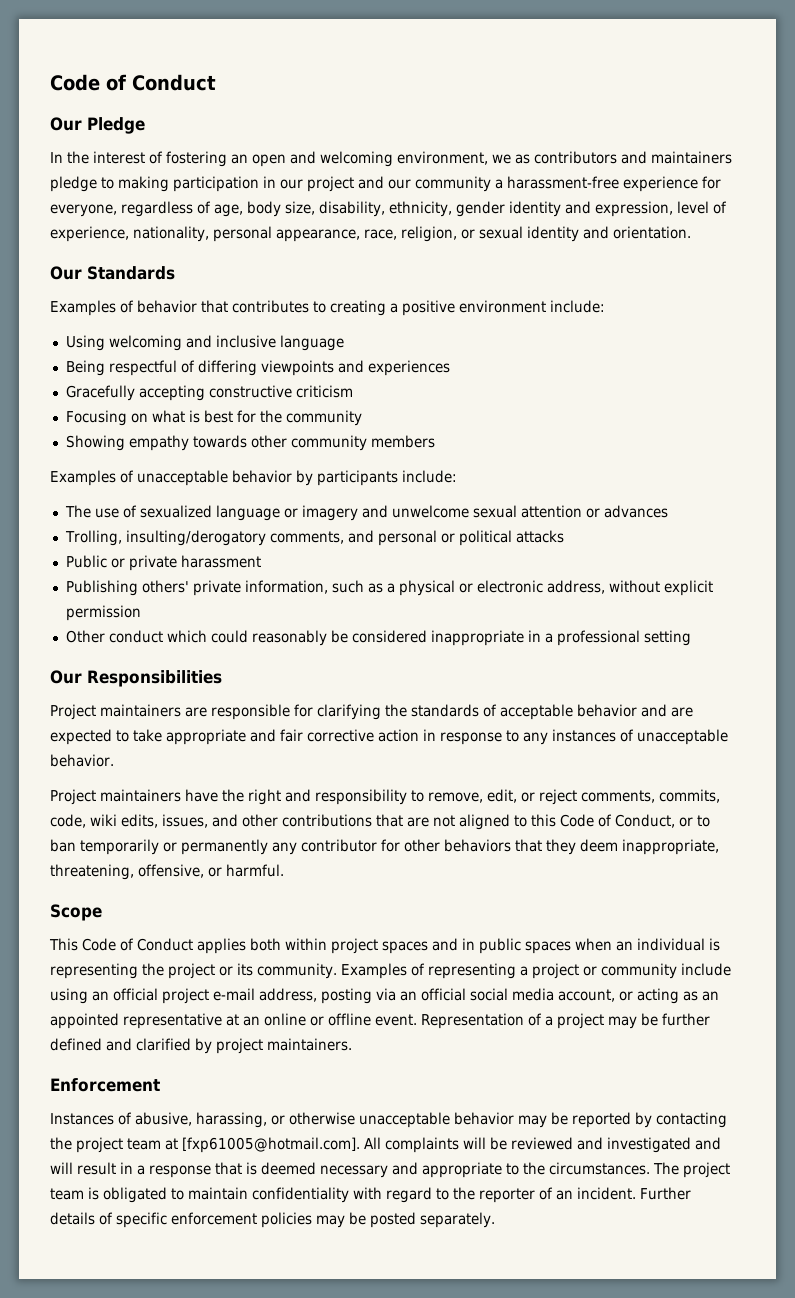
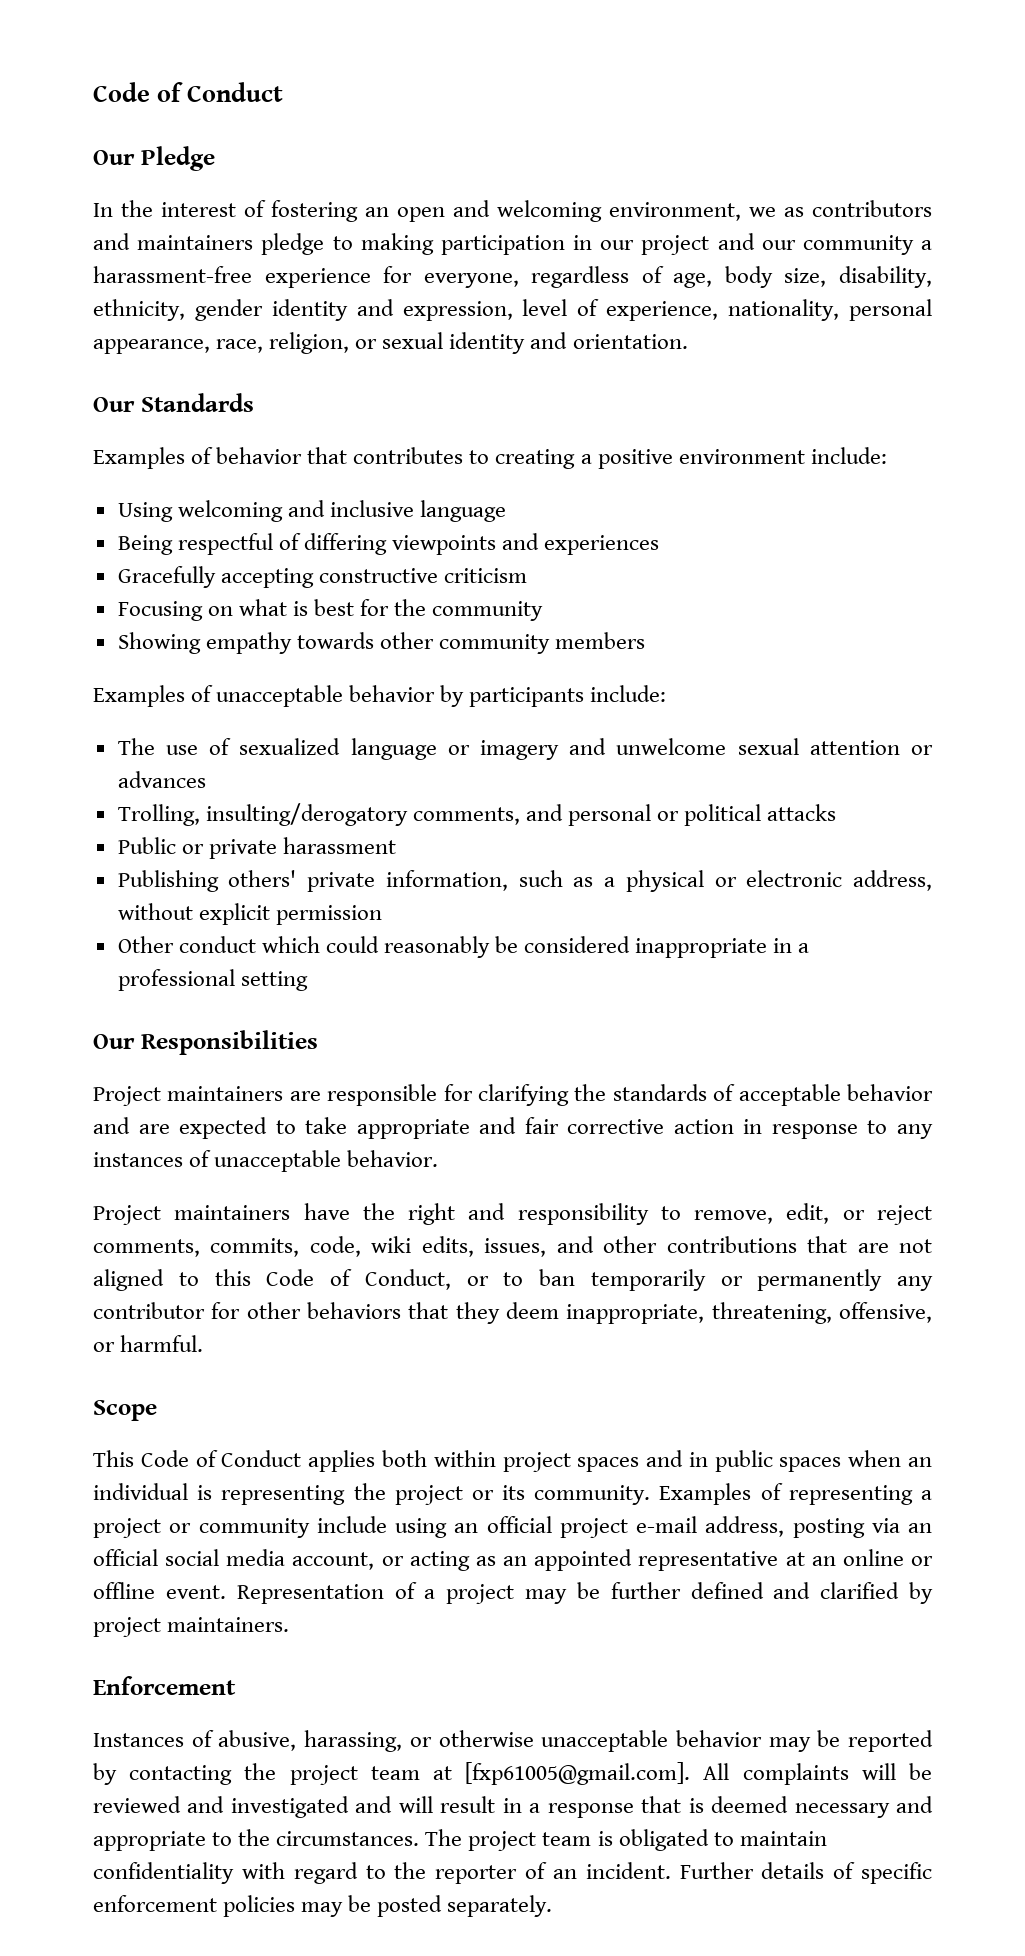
[182,1137,360,1153] [fxp61005@hotmail.com]. -> [465,1762,691,1785] [fxp61005@gmail.com].

